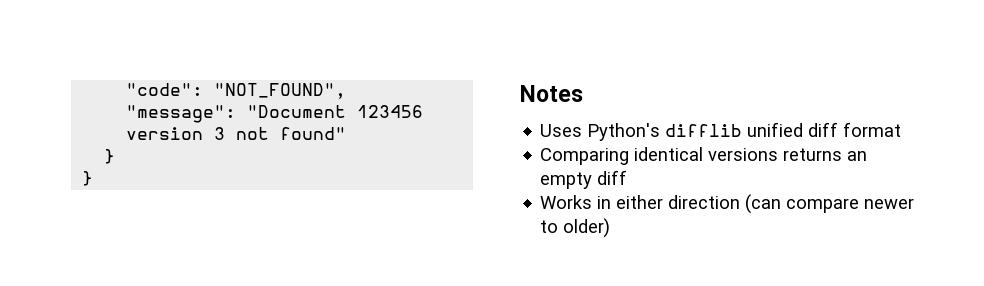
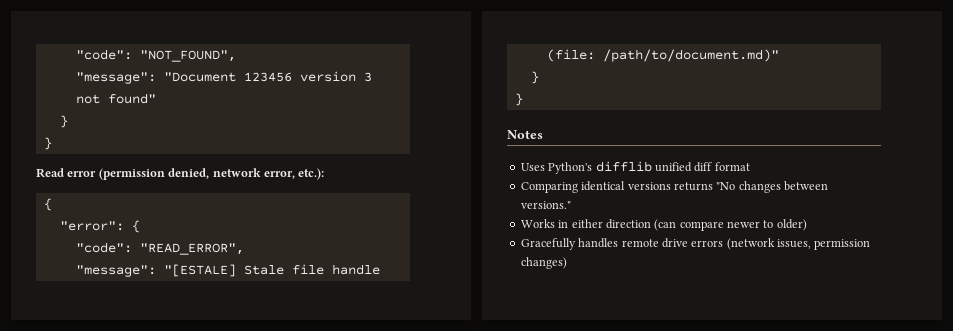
(94, 178) none -> [36,168,325,180] [43,198,52,211] [59,220,140,233] [75,242,244,255] [75,264,380,277] [546,49,779,62] [530,71,539,84] [514,93,523,106] // Read error (permission denied, network error, etc.): // { // "error": { // "code": "READ_ERROR", // "message": "[ESTALE] Stale file handle (file: /path/to/document.md)" // } // }
[847,151,868,161] [540,170,628,189] an empty diff -> [716,181,828,193] [520,201,571,209] "No changes between versions."
(611, 228) none -> [520,238,871,250] [520,257,567,269] // Gracefully handles remote drive errors (network issues, permission changes)

